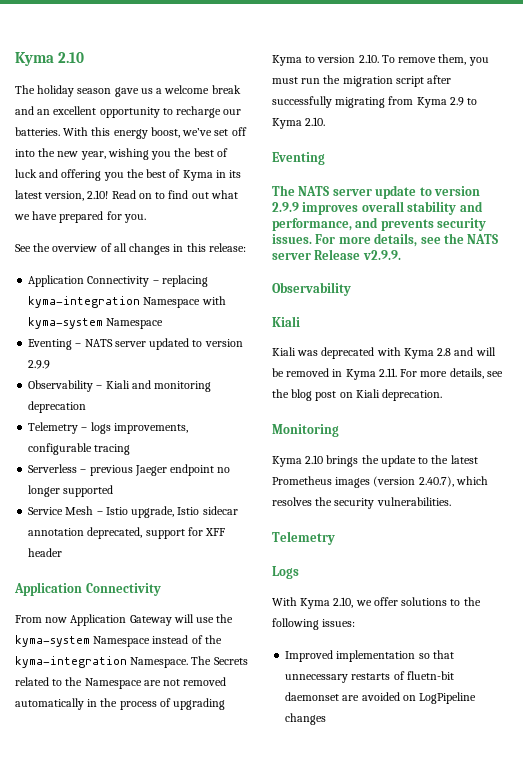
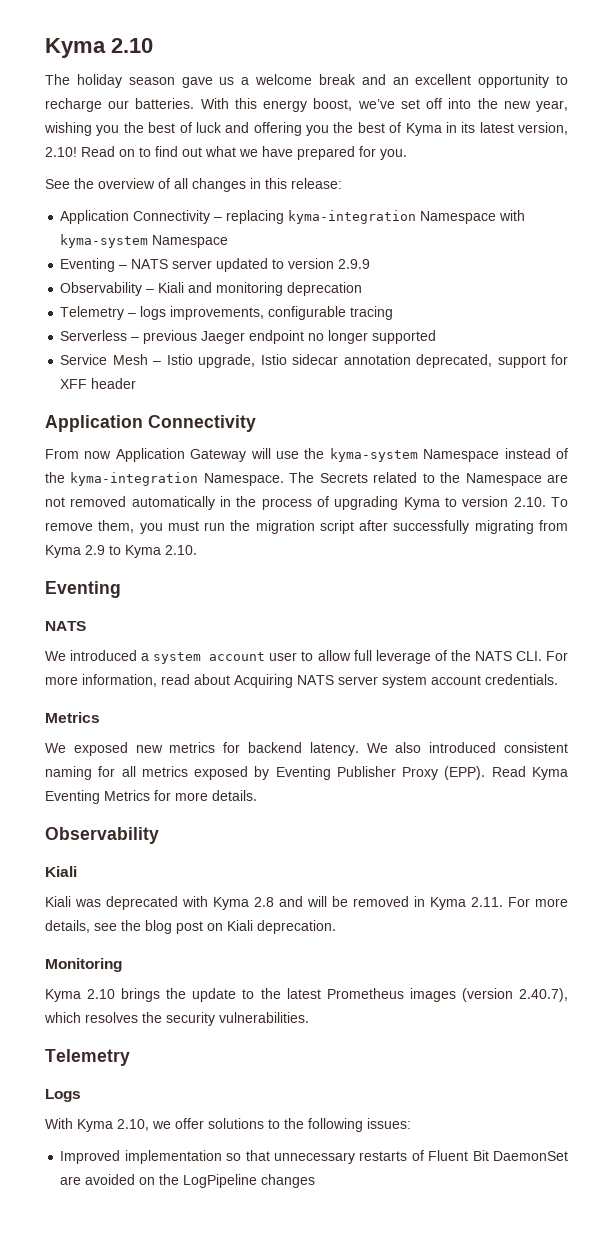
[272,185,480,199] [272,201,483,215] [272,217,487,231] [272,233,499,247] [272,249,401,260] The NATS server update to version 2.9.9 improves overall stability and performance, and prevents security issues. For more details, see the NATS server Release v2.9.9. -> [45,621,86,631] [45,650,568,664] [45,674,558,688] [45,712,100,723] [45,742,568,756] [45,766,568,780] [45,790,257,804] NATS // We introduced a system account user to allow full leverage of the NATS CLI. For more information, read about Acquiring NATS server system account credentials. // Metrics // We exposed new metrics for backend latency. We also introduced consistent naming for all metrics exposed by Eventing Publisher Proxy (EPP). Read Kyma Eventing Metrics for more details.
[406,671,454,680] [285,692,340,701] fluetn-bit daemonset -> [428,1150,568,1161] Fluent Bit DaemonSet
(416, 698) none -> [159,1174,180,1185] the

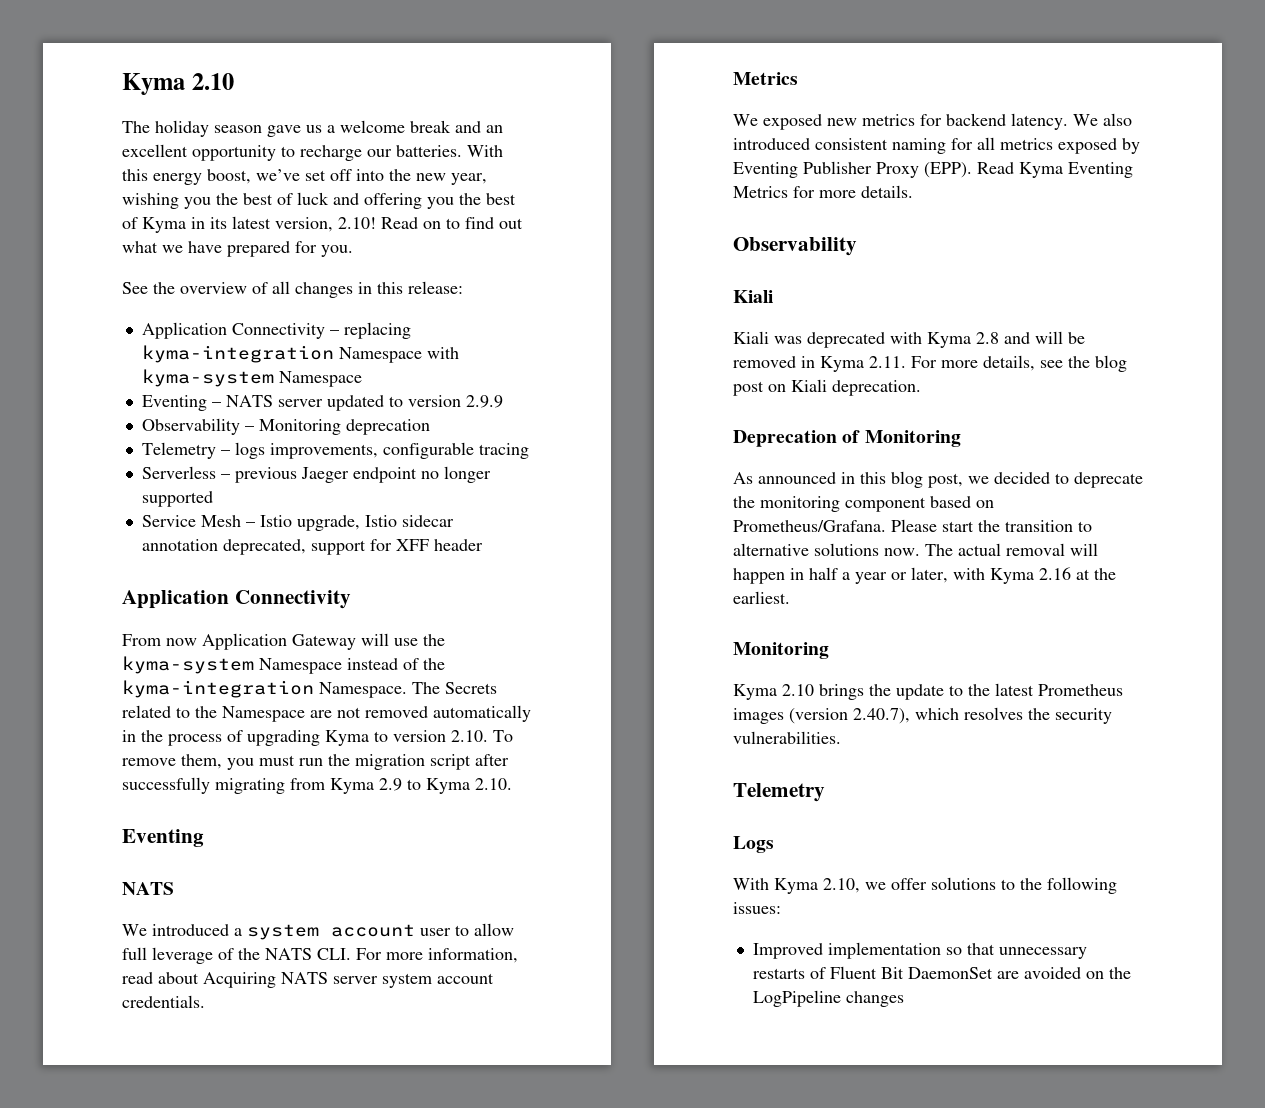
[158,282,284,296] Kiali and monitoring -> [258,419,341,435] Monitoring
(336, 927) none -> [733,430,961,447] [733,471,1143,488] [733,496,994,512] [733,519,1092,532] [733,543,1098,556] [733,567,1116,584] [733,591,790,604] // Deprecation of Monitoring // As announced in this blog post, we decided to deprecate the monitoring component based on Prometheus/Grafana. Please start the transition to alternative solutions now. The actual removal will happen in half a year or later, with Kyma 2.16 at the earliest.

